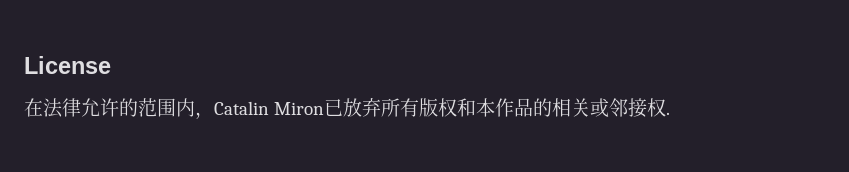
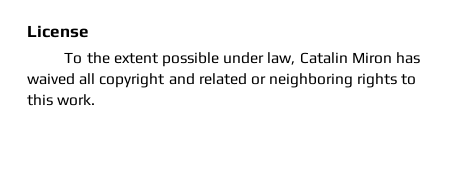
[24,98,671,119] 在法律允许的范围内，Catalin Miron已放弃所有版权和本作品的相关或邻接权. -> [64,52,420,67] [27,73,417,88] [27,94,96,106] To the extent possible under law, Catalin Miron has waived all copyright and related or neighboring rights to this work.

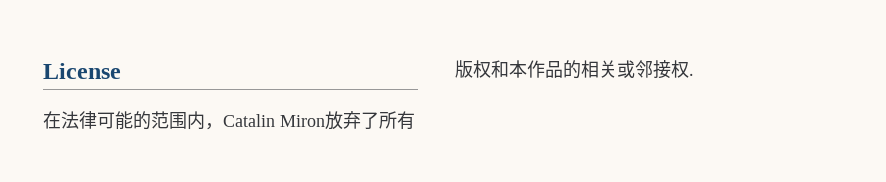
[64,52,420,67] [27,73,417,88] [27,94,96,106] To the extent possible under law, Catalin Miron has waived all copyright and related or neighboring rights to this work. -> [43,111,415,130] [455,60,694,79] 在法律可能的范围内，Catalin Miron放弃了所有版权和本作品的相关或邻接权.

